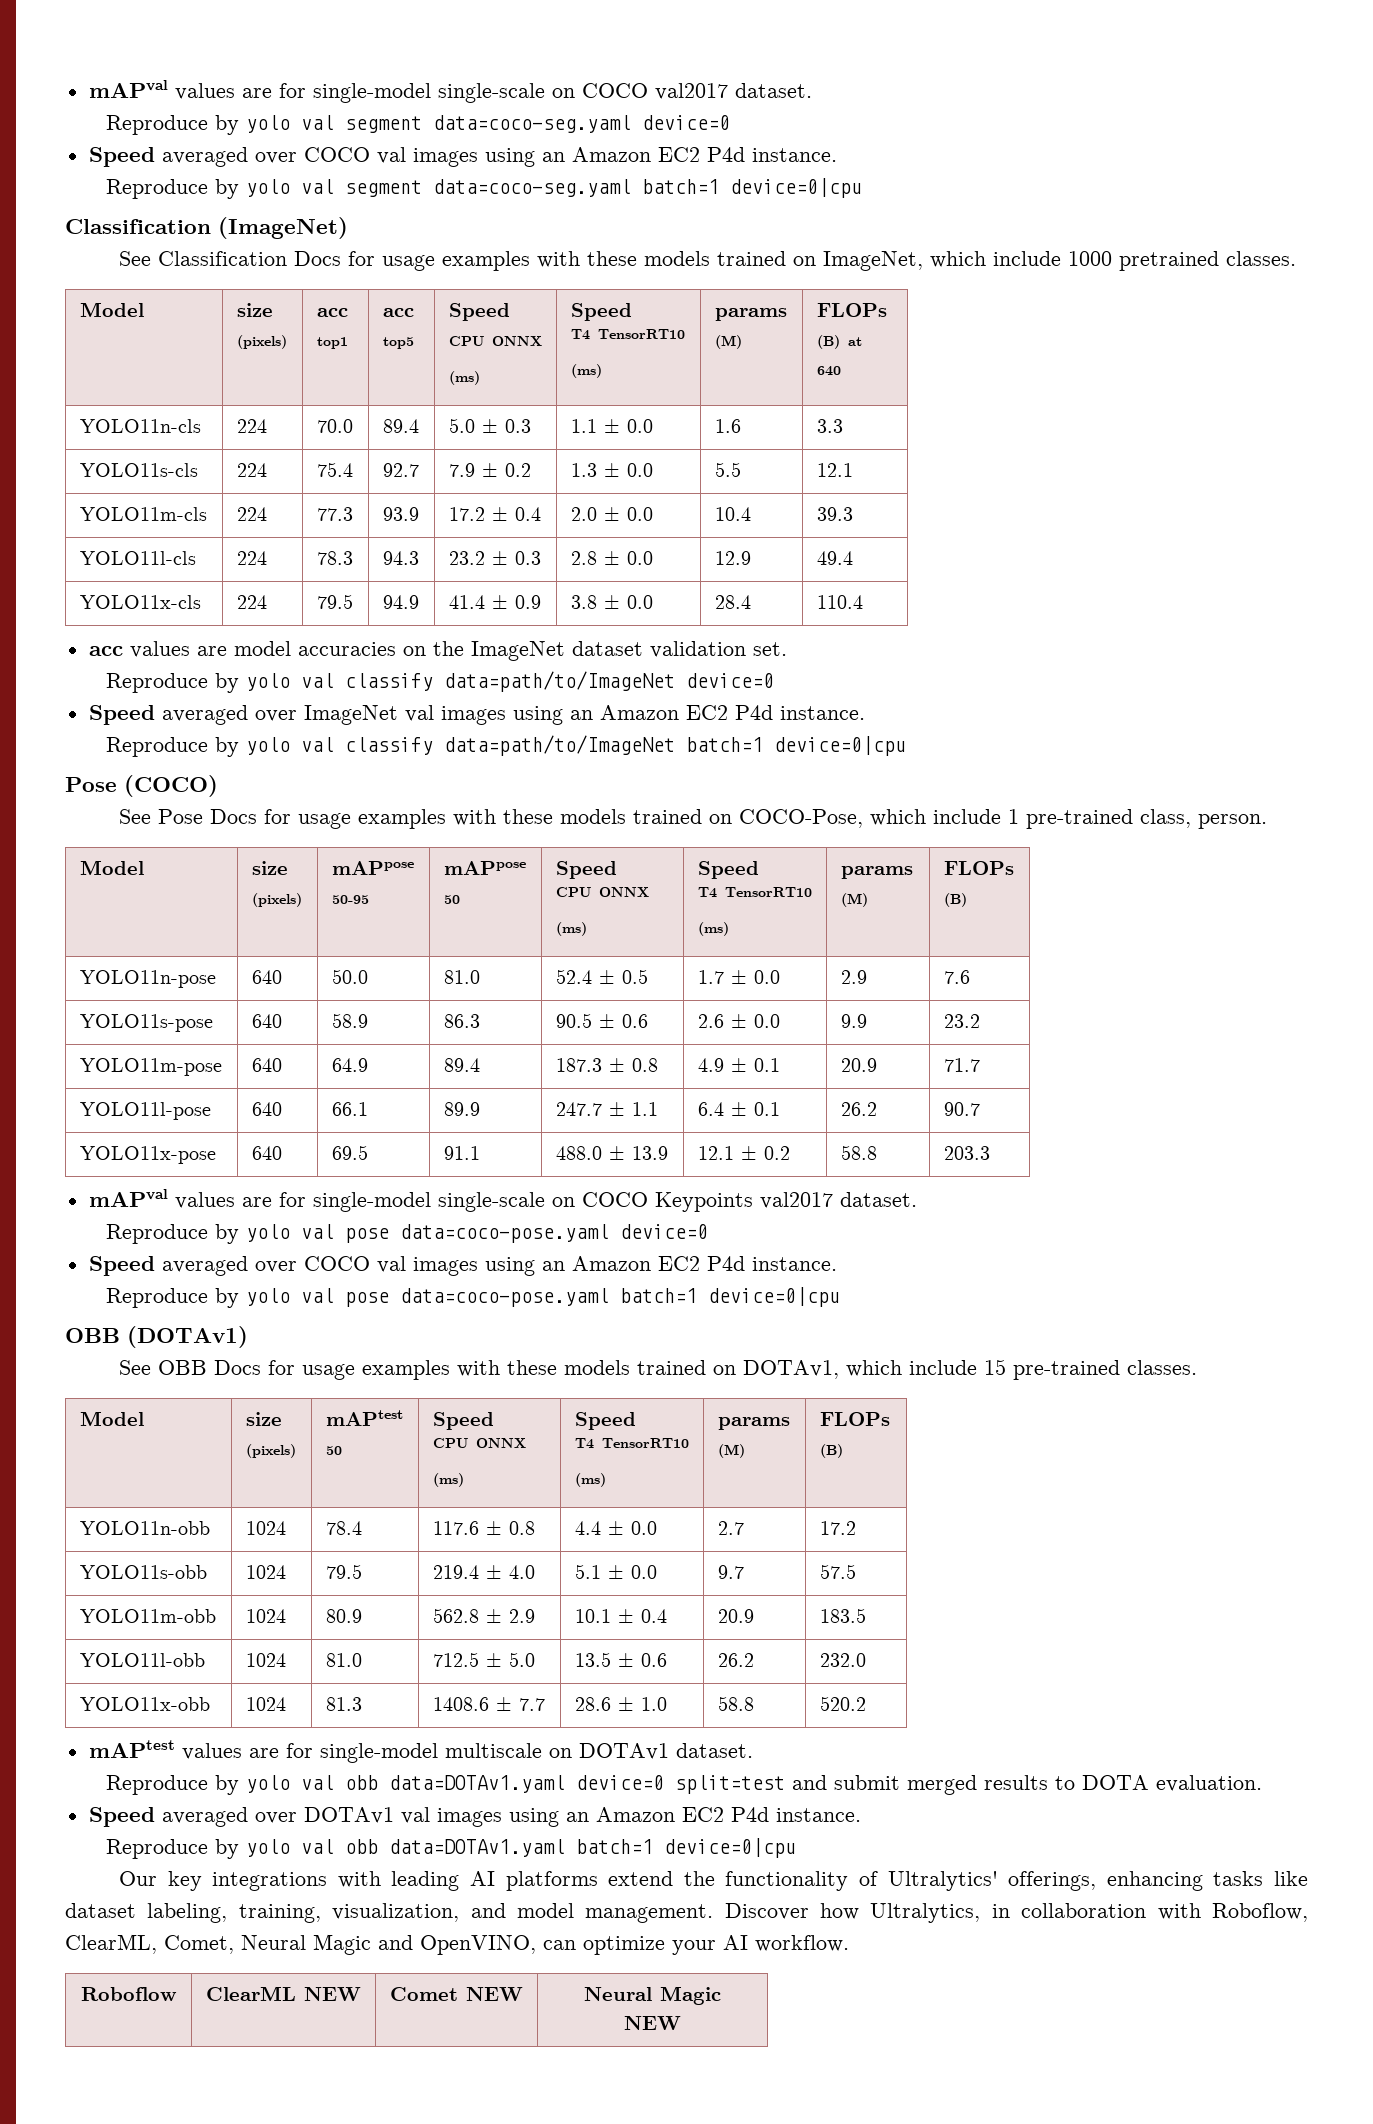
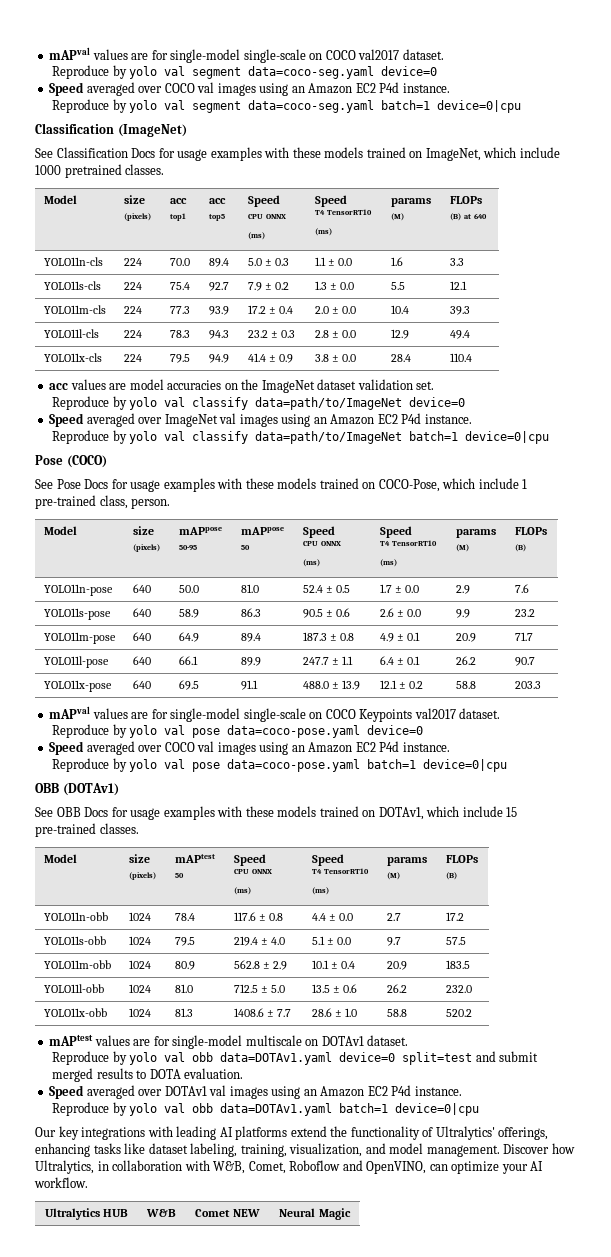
[1212,1903,1308,1922] [65,1934,371,1955] Roboflow, ClearML, Comet, Neural Magic -> [213,1160,341,1174] W&B, Comet, Roboflow
[80,1987,177,2001] [206,1986,361,2001] Roboflow | ClearML NEW -> [44,1208,129,1220] [146,1209,176,1217] Ultralytics HUB | W&B
[624,2016,681,2030] NEW -> (351, 1214) none

